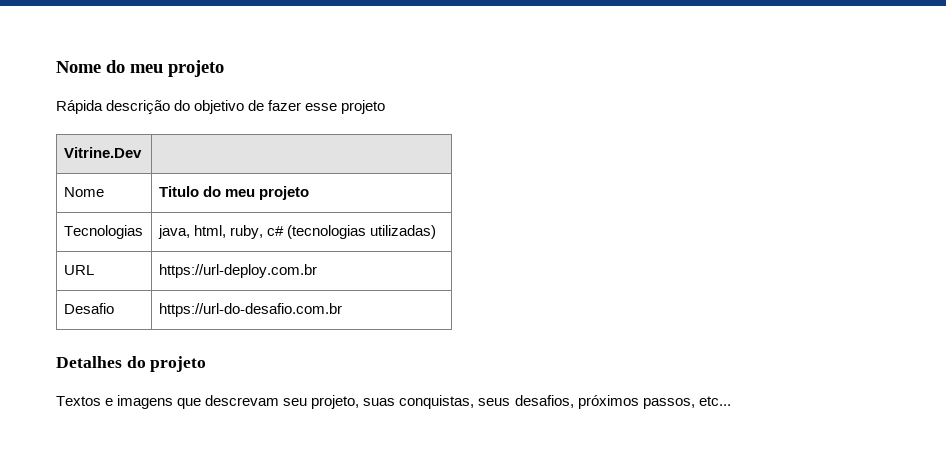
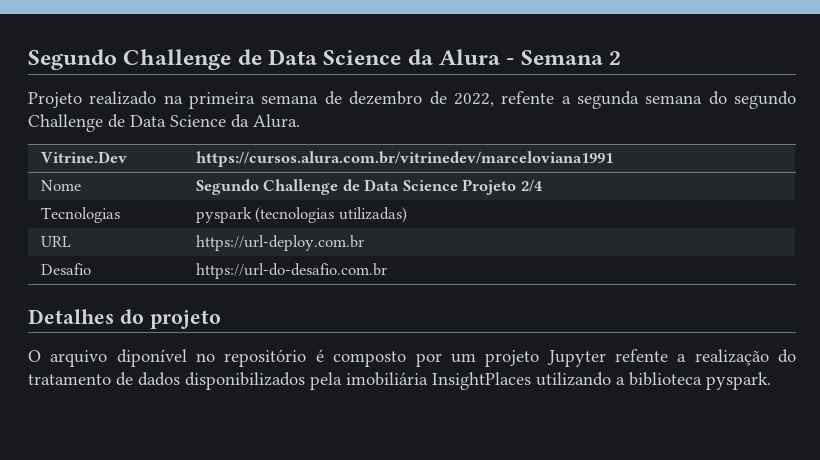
[56,60,224,77] [56,100,386,114] Nome do meu projeto // Rápida descrição do objetivo de fazer esse projeto -> [28,49,622,70] [28,91,796,109] [28,114,300,132] Segundo Challenge de Data Science da Alura - Semana 2 // Projeto realizado na primeira semana de dezembro de 2022, refente a segunda semana do segundo Challenge de Data Science da Alura.
(142, 152) none -> [195,151,613,167] https://cursos.alura.com.br/vitrinedev/marceloviana1991
[158,186,309,200] [63,225,143,239] [157,225,284,239] Titulo do meu projeto // Tecnologias | java, html, ruby, c# -> [195,179,543,195] [40,207,120,223] [195,207,252,223] Segundo Challenge de Data Science Projeto 2/4 // Tecnologias | pyspark
[56,395,731,409] Textos e imagens que descrevam seu projeto, suas conquistas, seus desafios, próximos passos, etc... -> [28,349,796,367] [28,372,771,390] O arquivo diponível no repositório é composto por um projeto Jupyter refente a realização do tratamento de dados disponibilizados pela imobiliária InsightPlaces utilizando a biblioteca pyspark.

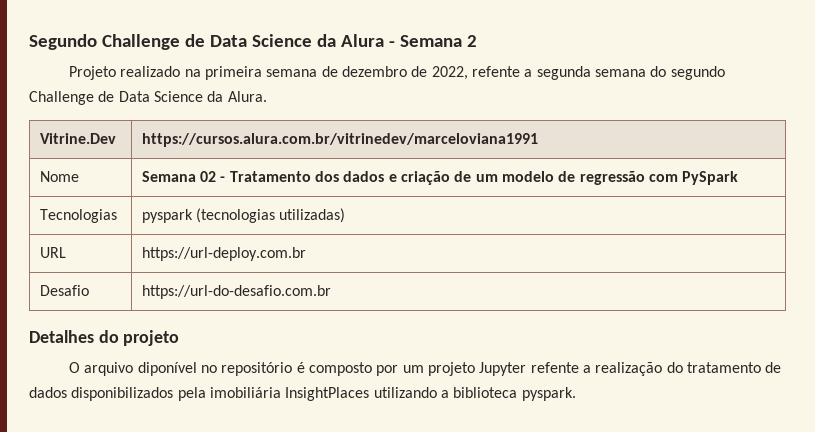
[195,179,543,195] Segundo Challenge de Data Science Projeto 2/4 -> [141,171,739,185] Semana 02 - Tratamento dos dados e criação de um modelo de regressão com PySpark

